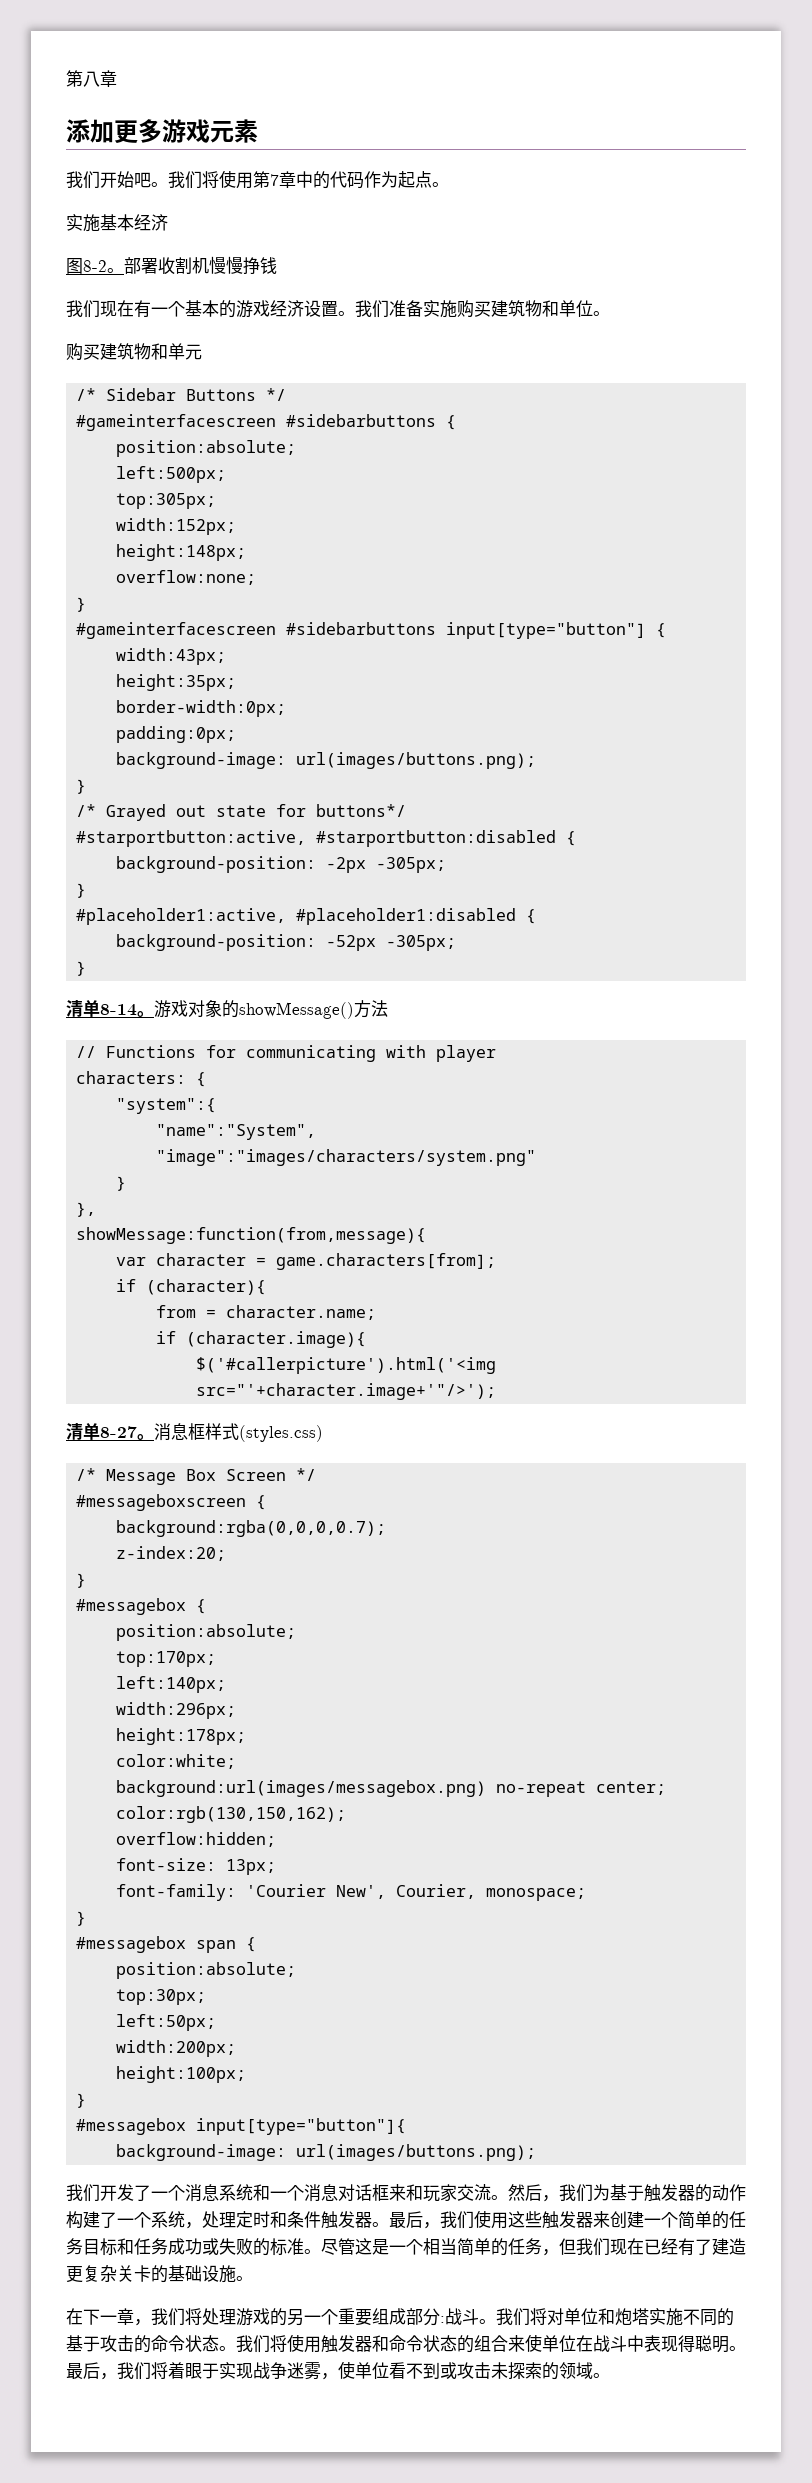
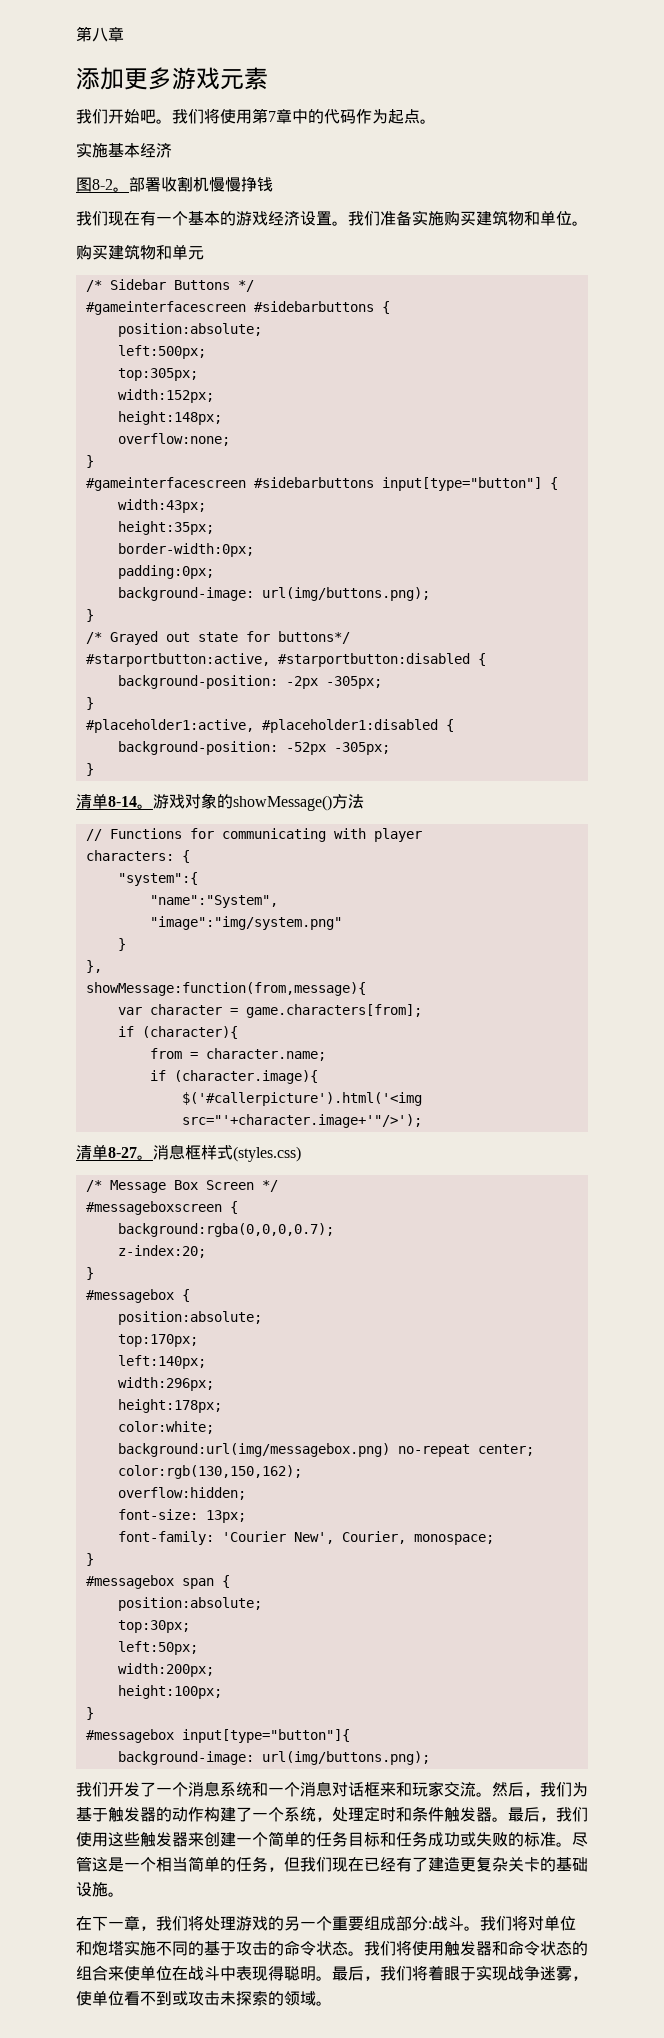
[296,752,537,769] url(images/buttons.png); -> [261,587,430,601] url(img/buttons.png);
[156,1149,537,1166] "image":"images/characters/system.png" -> [149,916,342,930] "image":"img/system.png"
[116,1780,487,1797] background:url(images/messagebox.png) -> [117,1443,390,1457] background:url(img/messagebox.png)
[296,2144,537,2161] url(images/buttons.png); -> [261,1751,430,1765] url(img/buttons.png);

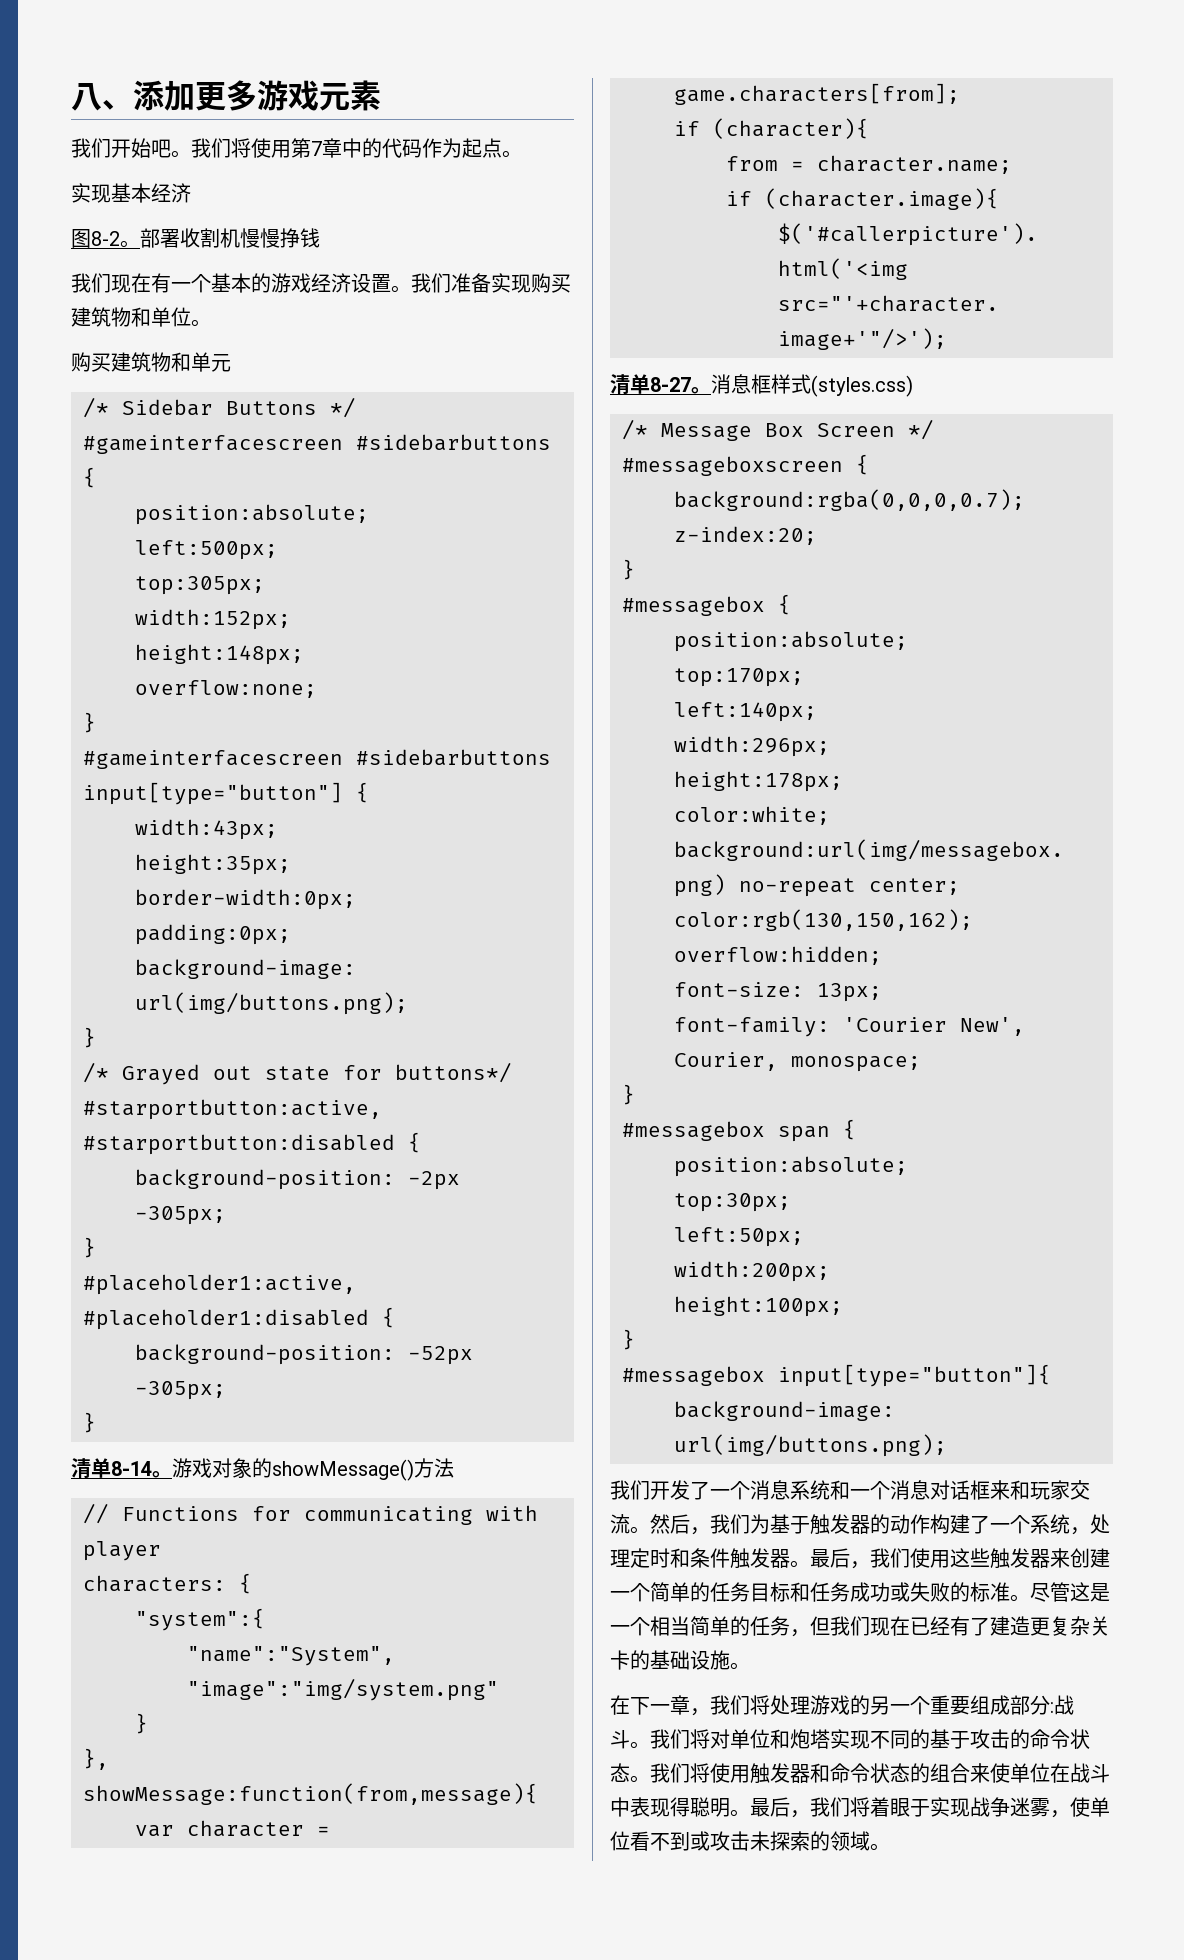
[76,26,124,42] 第八章 // -> [71,83,133,111] 八、
[92,143,108,158] 施 -> [91,184,111,203] 现
[428,211,444,226] 施 -> [511,274,531,293] 现
[140,1941,156,1956] 施 -> [850,1730,870,1749] 现

